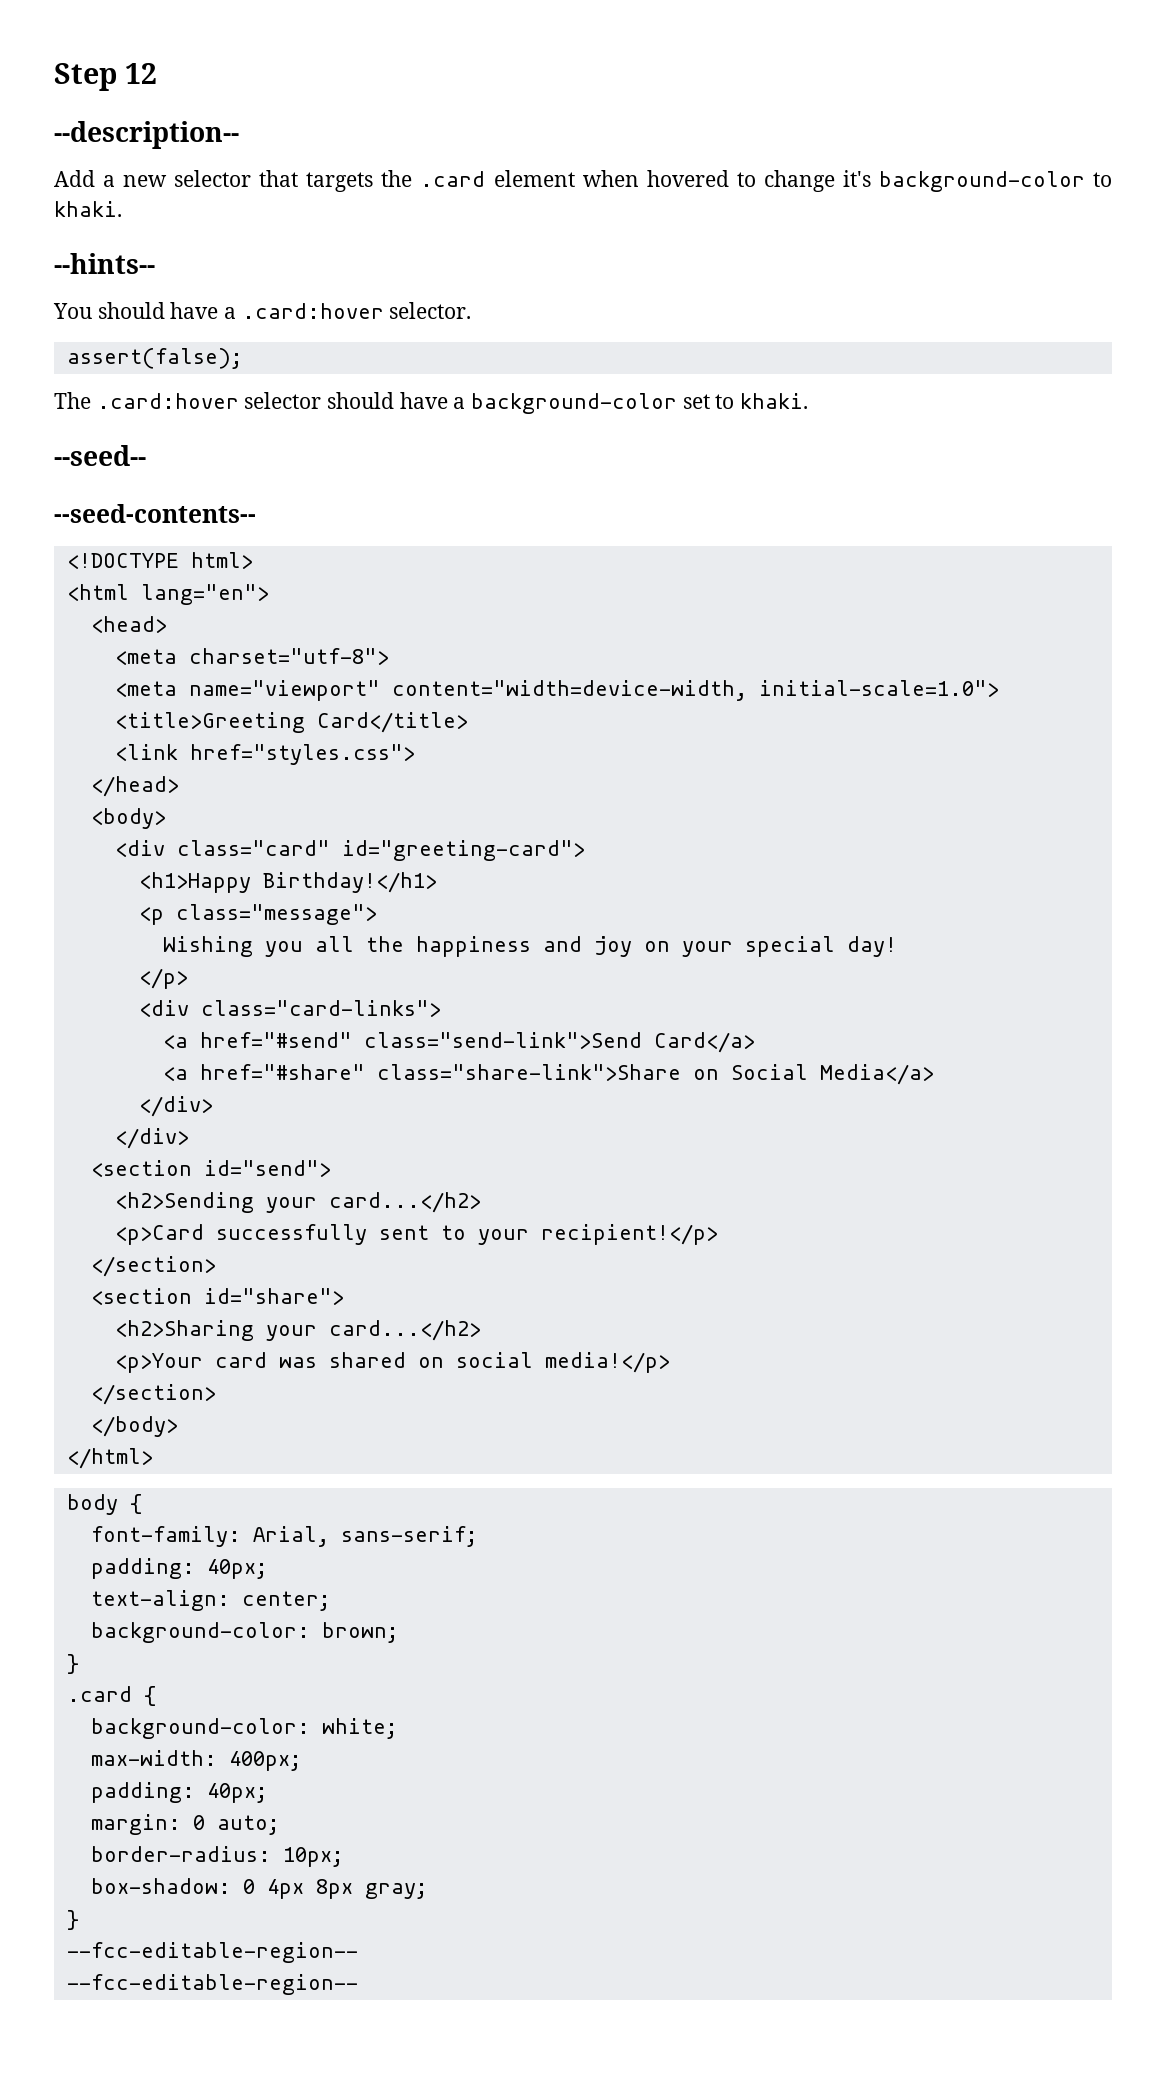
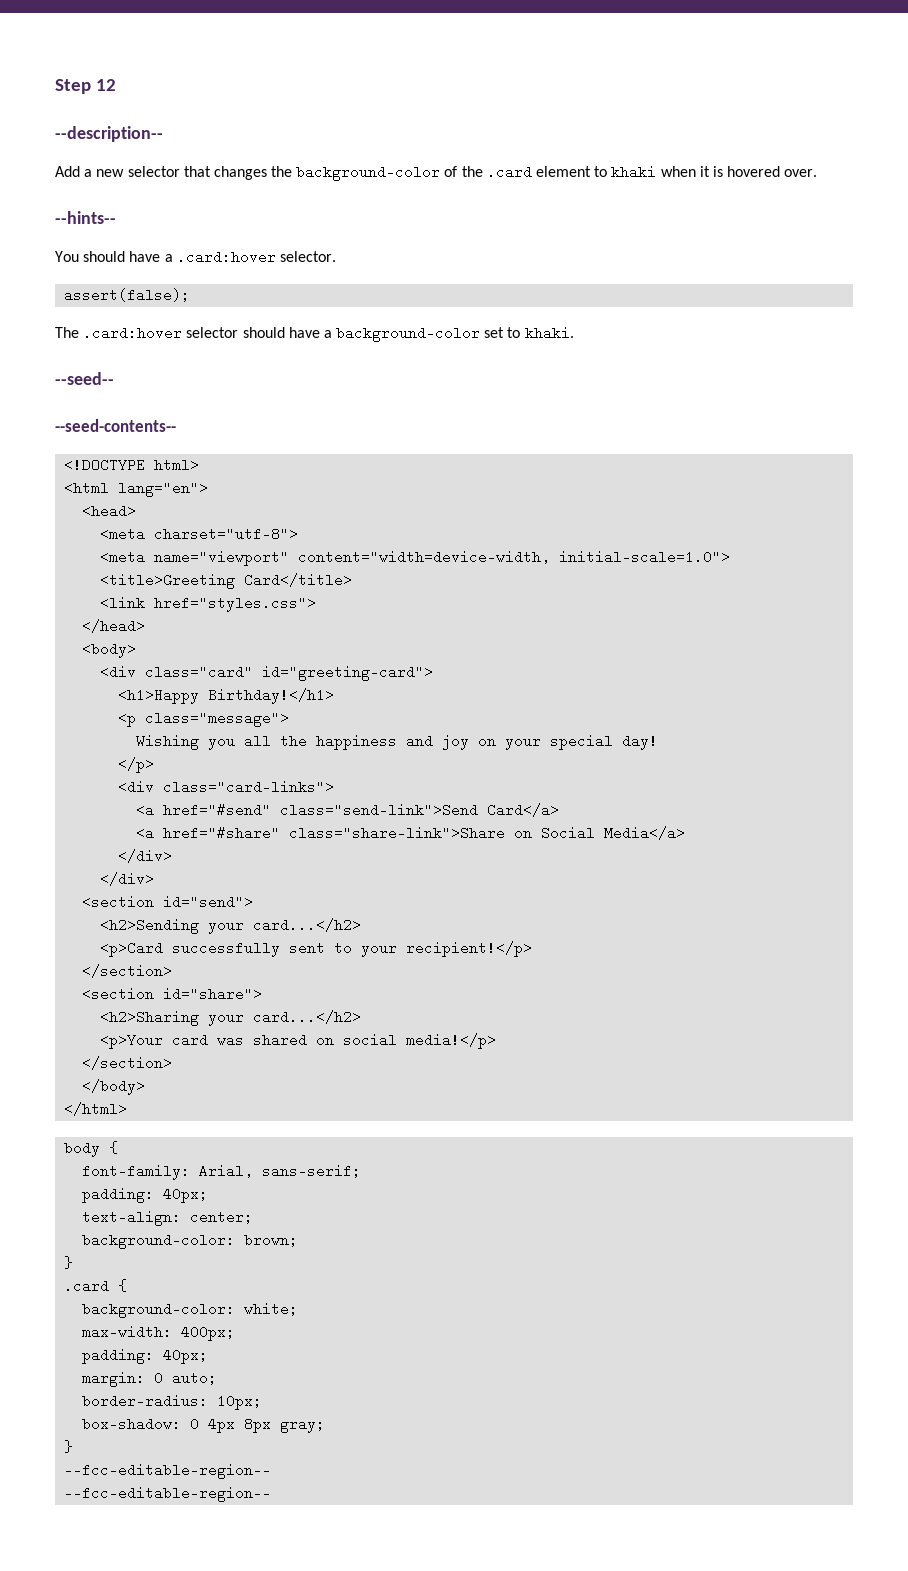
[306,170,1113,192] [54,201,122,217] targets the .card element when hovered to change it's background-color to khaki. -> [213,165,818,181] changes the background-color of the .card element to khaki when it is hovered over.

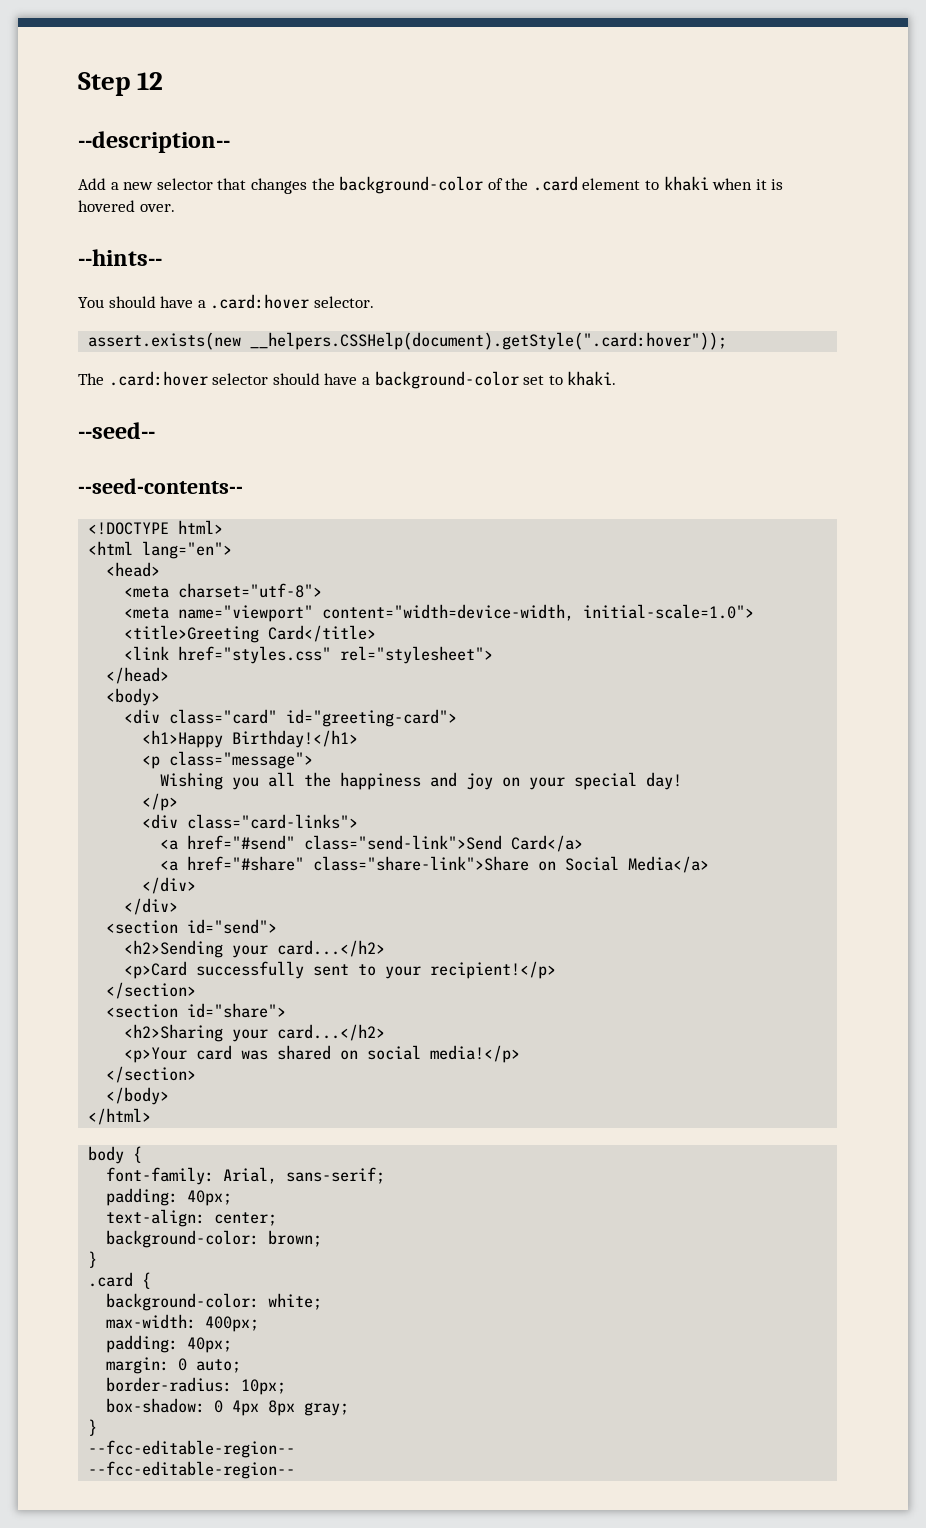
[64,288,191,302] assert(false); -> [88,332,728,350] assert.exists(new __helpers.CSSHelp(document).getStyle(".card:hover"));
[154,596,317,612] href="styles.css"> -> [178,646,494,664] href="styles.css" rel="stylesheet">

